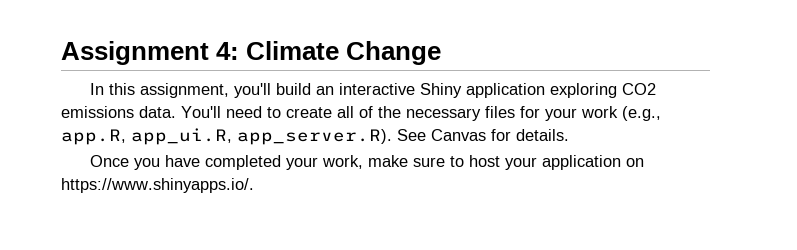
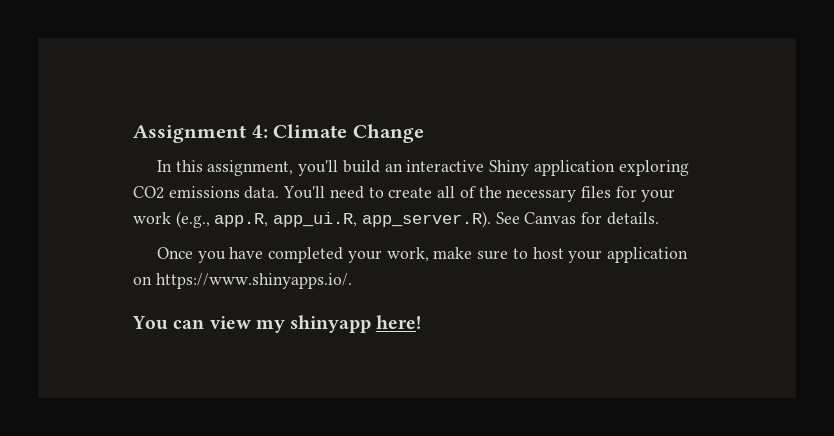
(254, 185) none -> [132,315,422,333] // You can view my shinyapp here!

